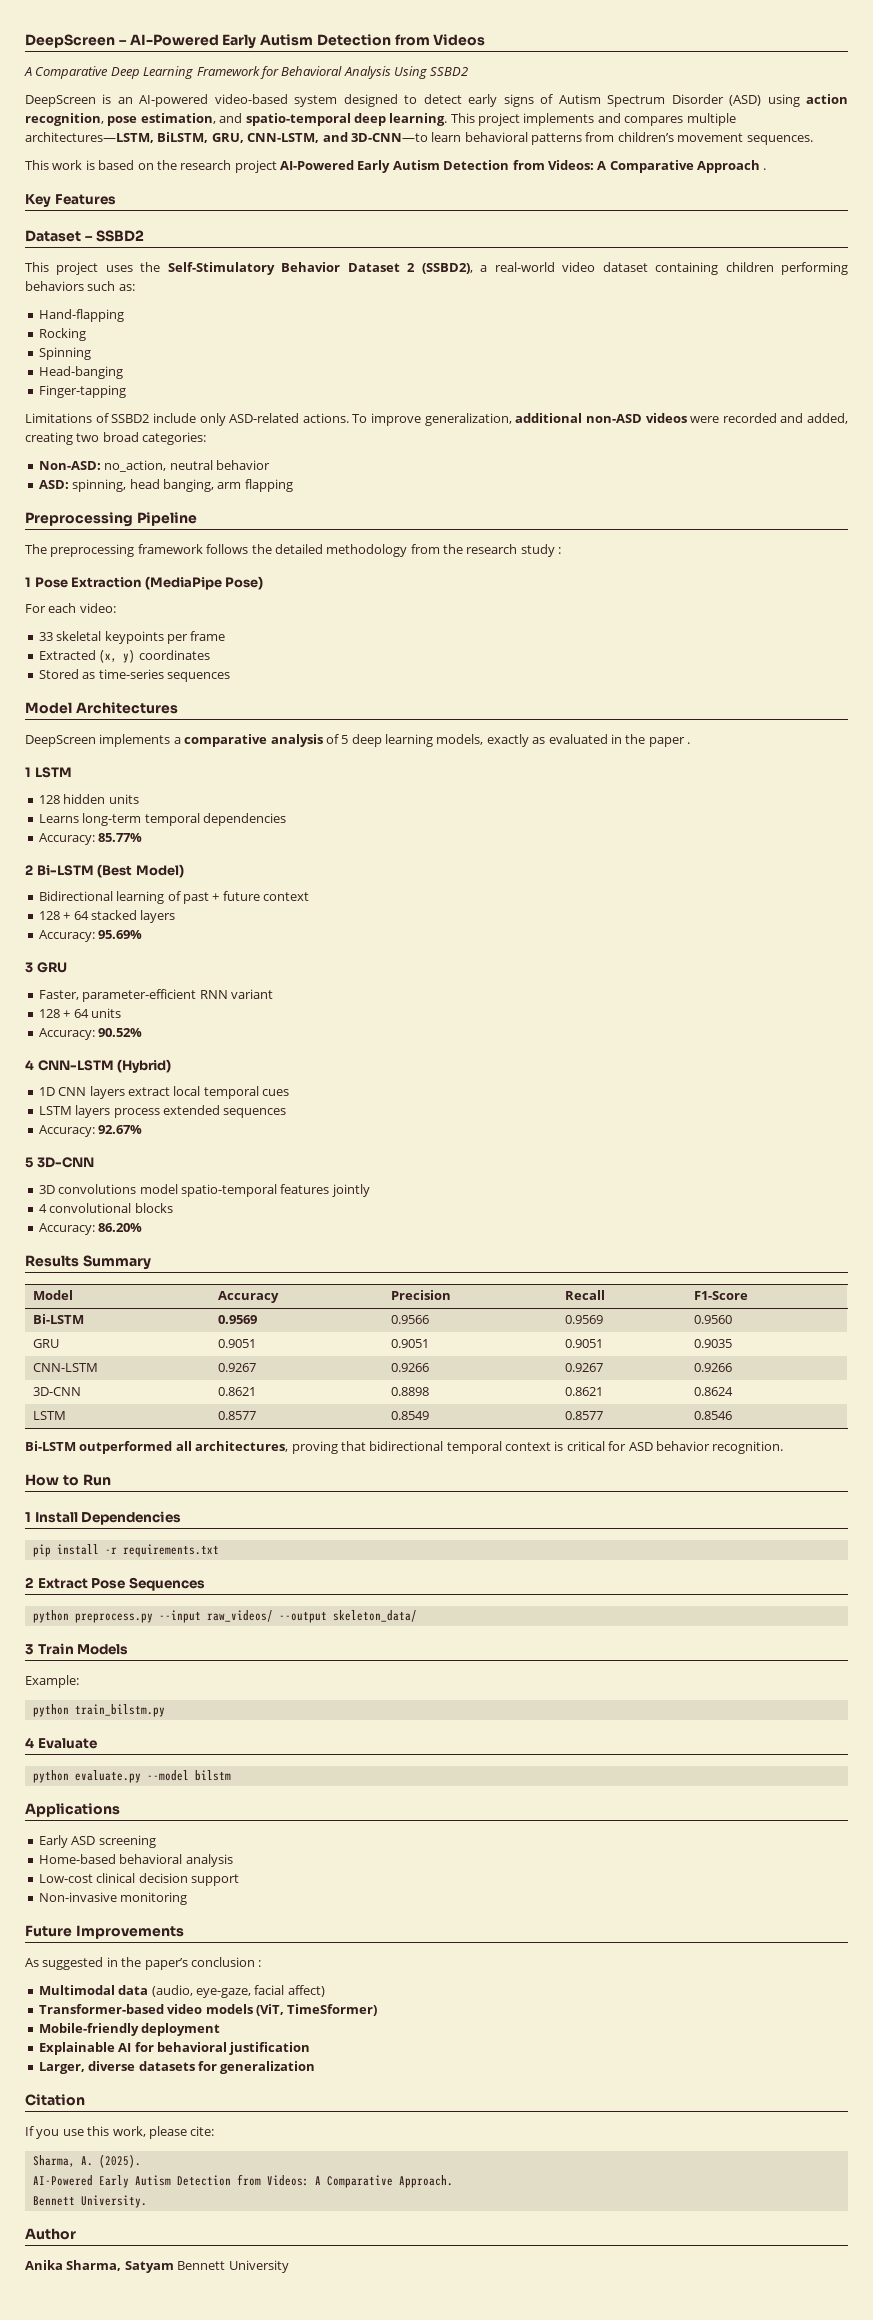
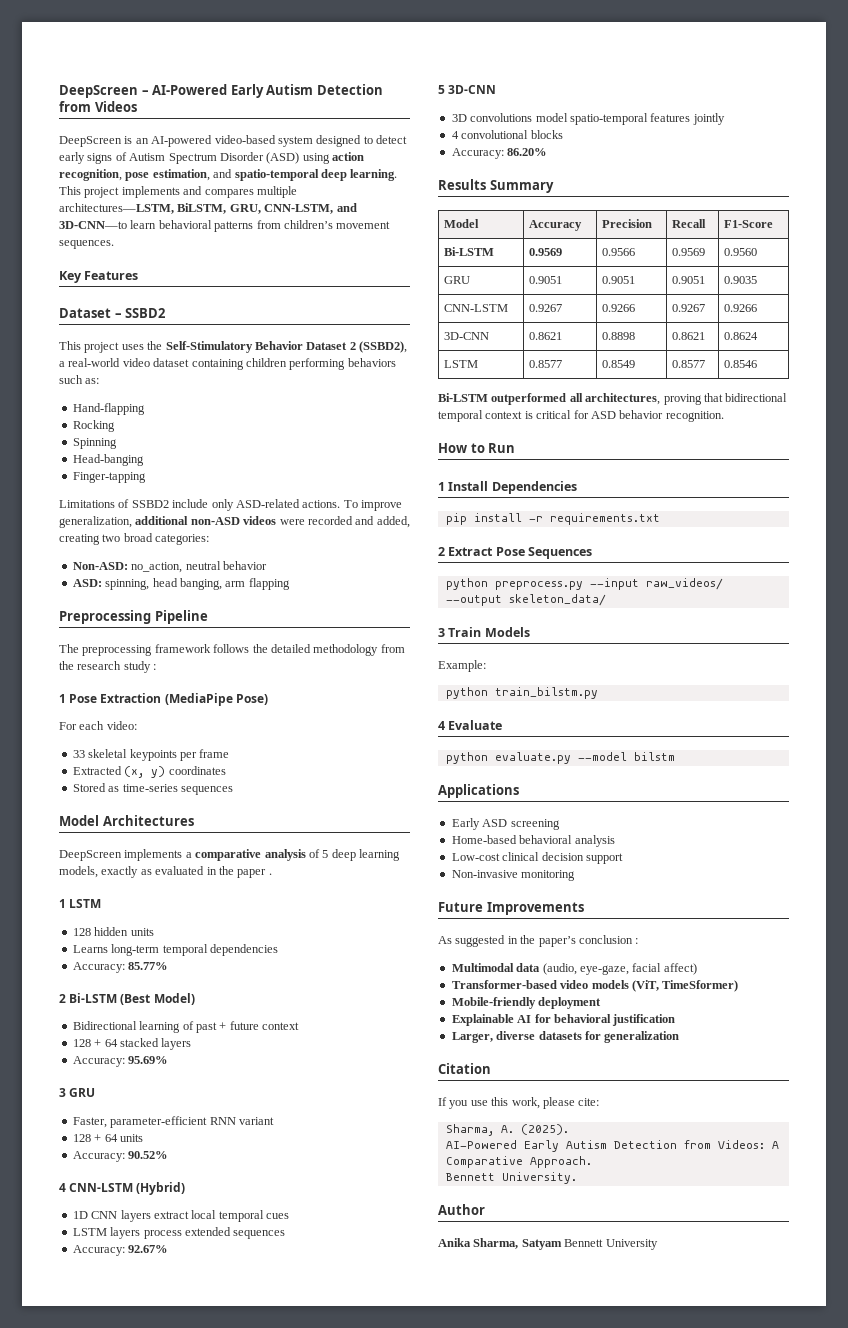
[24,66,469,79] // A Comparative Deep Learning Framework for Behavioral Analysis Using SSBD2 -> (137, 106) none
[25,160,767,173] // This work is based on the research project AI-Powered Early Autism Detection from Videos: A Comparative Approach . -> (114, 244) none

